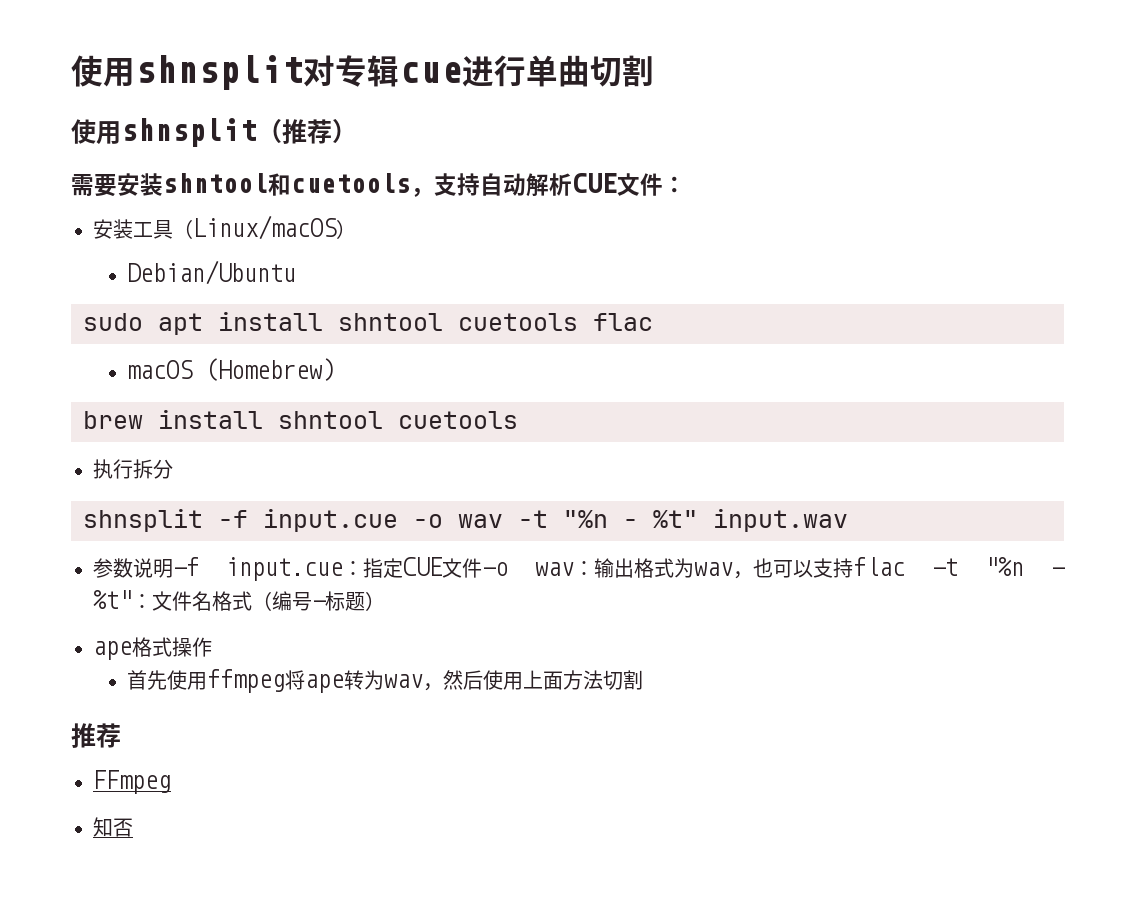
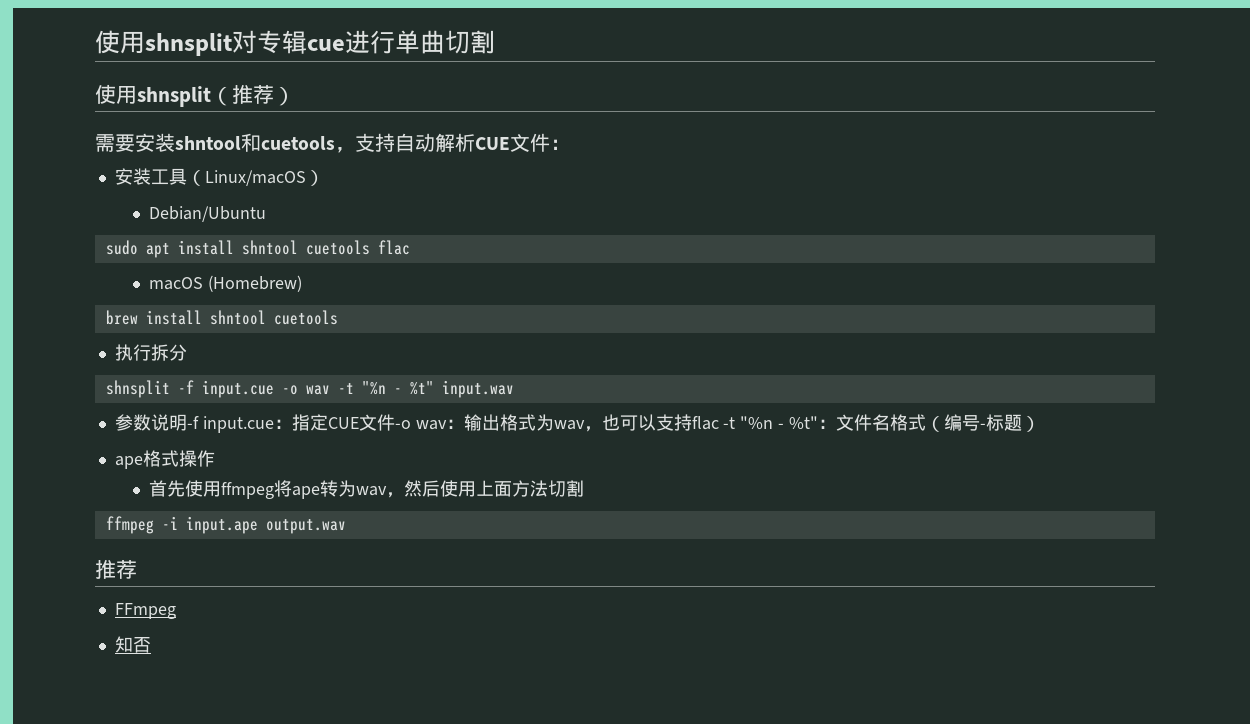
(644, 680) none -> [105,516,346,534] // ffmpeg -i input.ape output.wav

